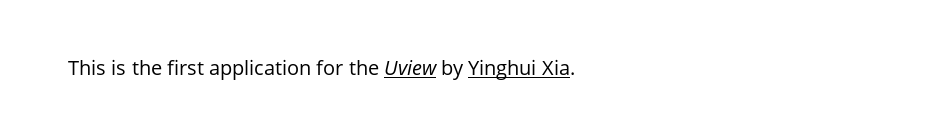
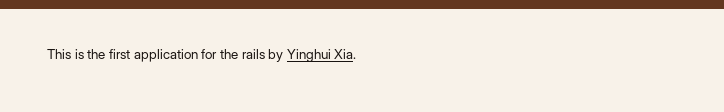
[383,60,438,75] Uview -> [241,49,265,59] rails

